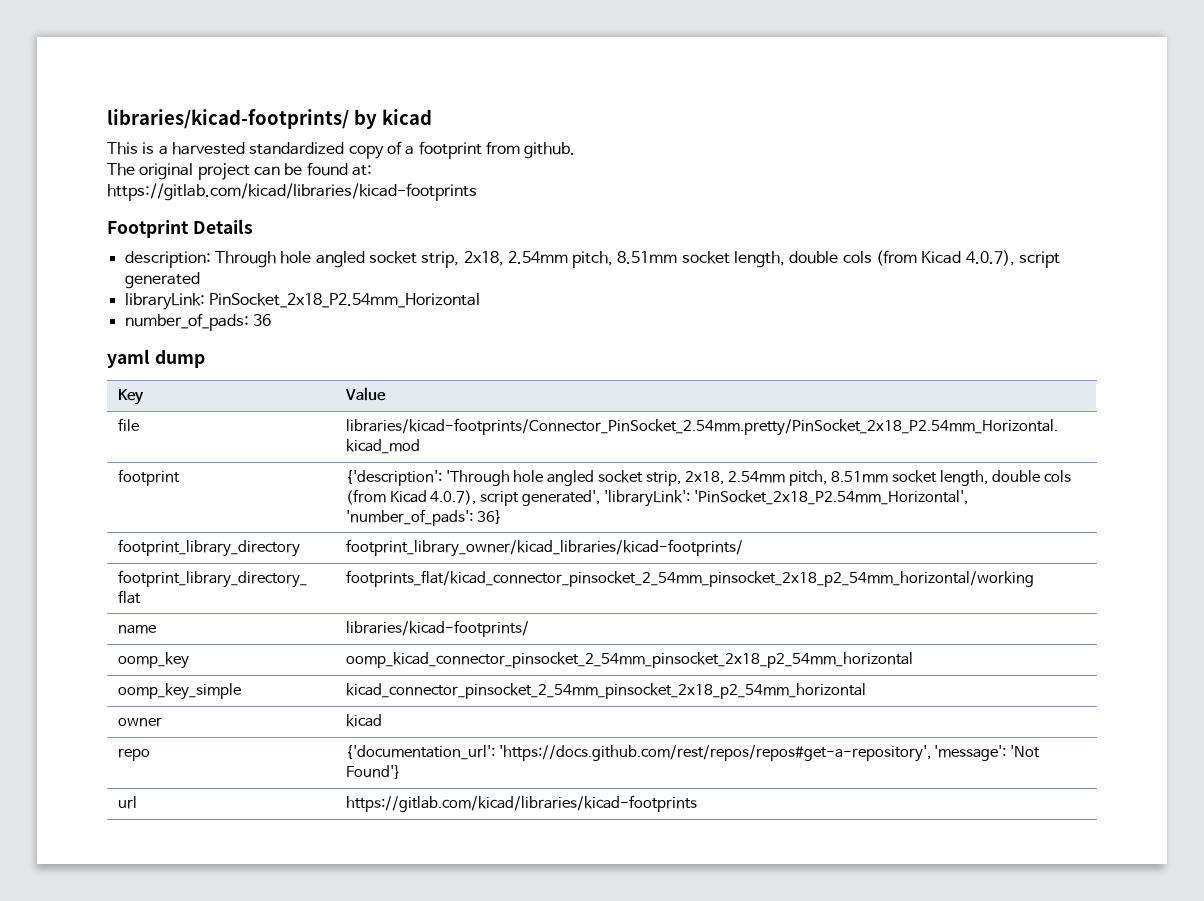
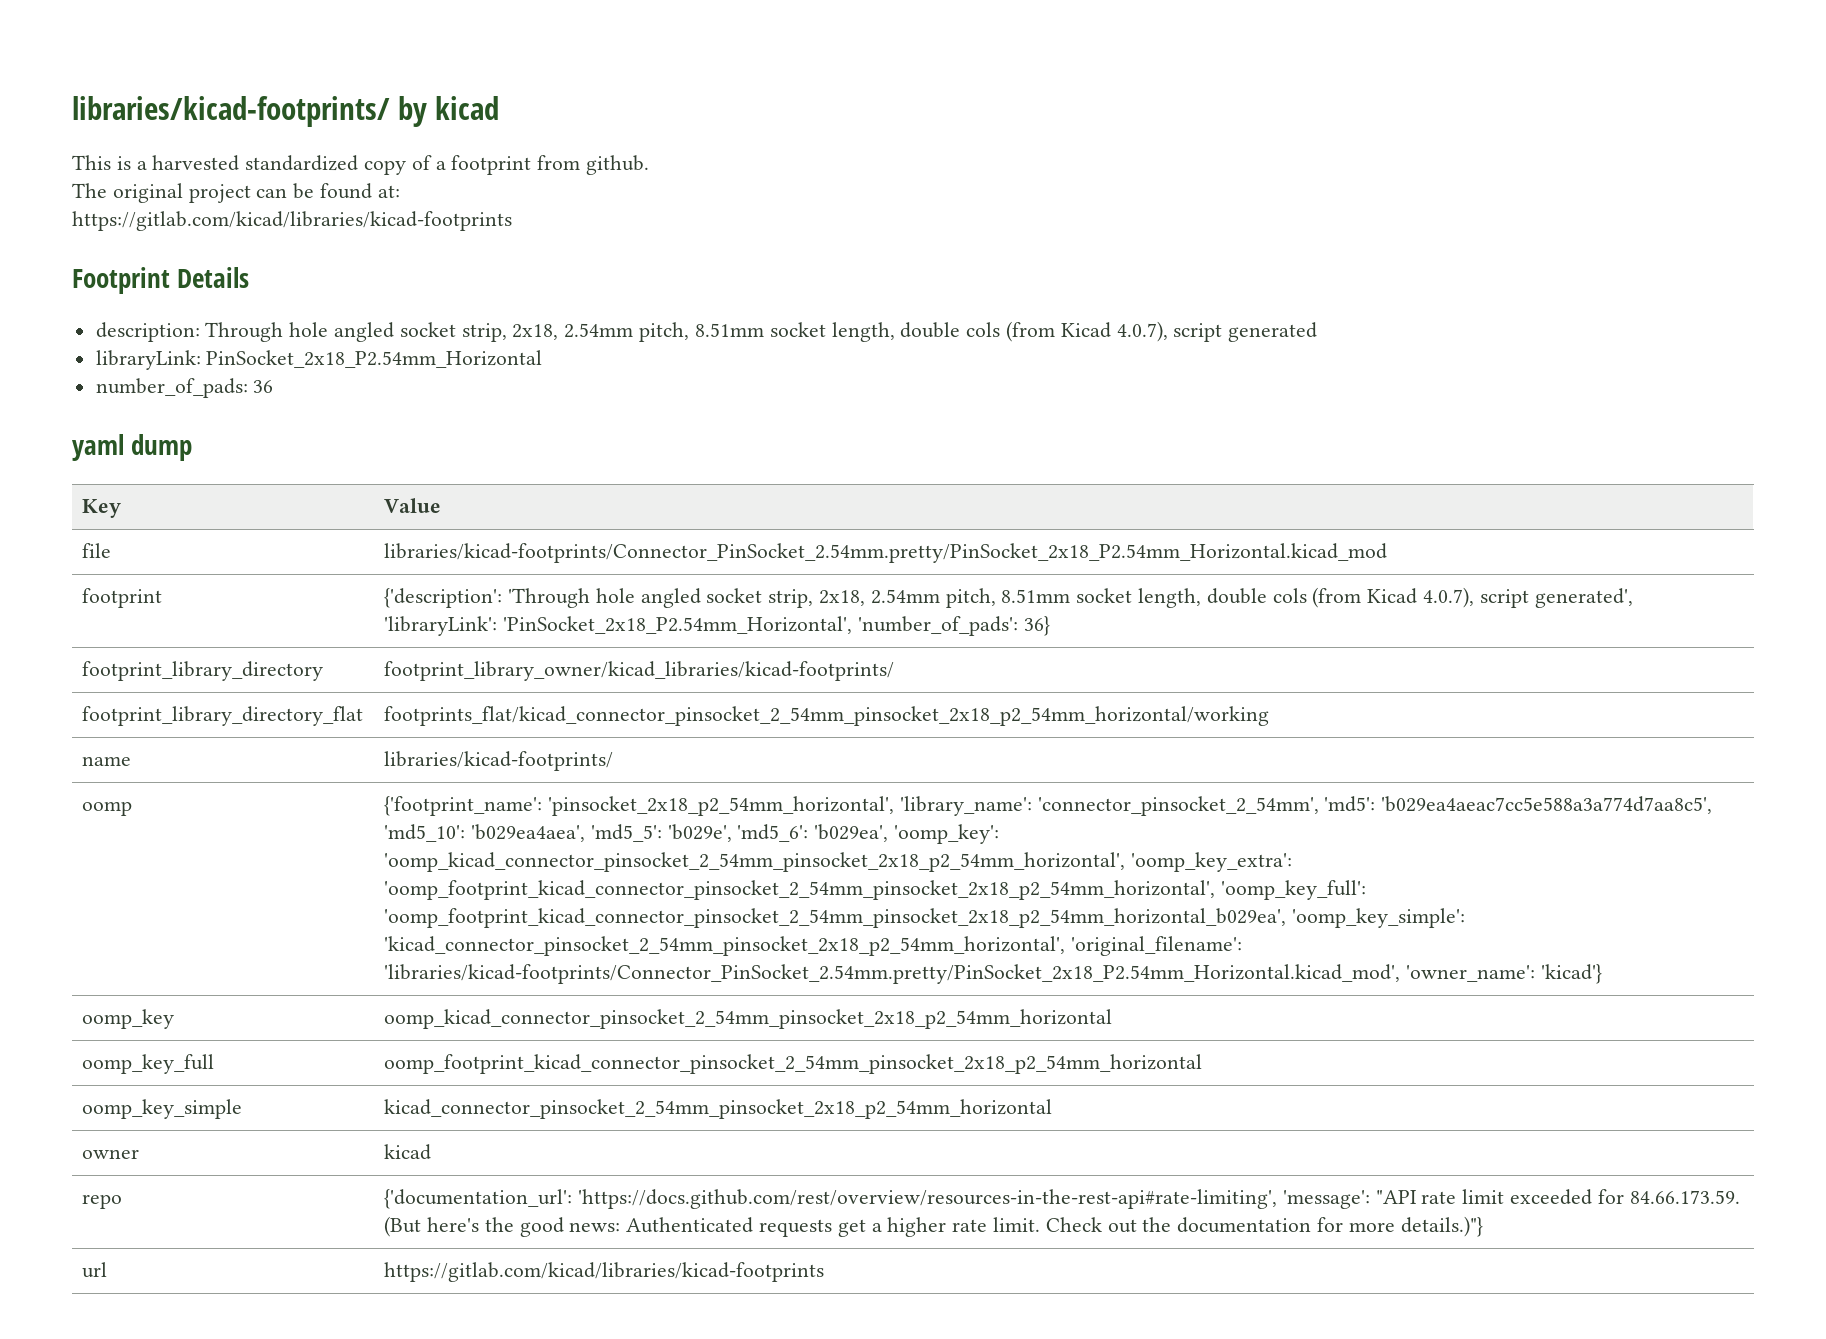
(529, 628) none -> [82,801,133,816] [384,796,1713,816] [384,824,1000,844] [384,852,1292,872] [384,880,1366,900] [384,908,1465,928] [384,936,1242,956] [384,964,1602,984] // oomp | {'footprint_name': 'pinsocket_2x18_p2_54mm_horizontal', 'library_name': 'connector_pinsocket_2_54mm', 'md5': 'b029ea4aeac7cc5e588a3a774d7aa8c5', 'md5_10': 'b029ea4aea', 'md5_5': 'b029e', 'md5_6': 'b029ea', 'oomp_key': 'oomp_kicad_connector_pinsocket_2_54mm_pinsocket_2x18_p2_54mm_horizontal', 'oomp_key_extra': 'oomp_footprint_kicad_connector_pinsocket_2_54mm_pinsocket_2x18_p2_54mm_horizontal', 'oomp_key_full': 'oomp_footprint_kicad_connector_pinsocket_2_54mm_pinsocket_2x18_p2_54mm_horizontal_b029ea', 'oomp_key_simple': 'kicad_connector_pinsocket_2_54mm_pinsocket_2x18_p2_54mm_horizontal', 'original_filename': 'libraries/kicad-footprints/Connector_PinSocket_2.54mm.pretty/PinSocket_2x18_P2.54mm_Horizontal.kicad_mod', 'owner_name': 'kicad'}
(913, 660) none -> [82,1054,215,1074] [384,1054,1203,1074] // oomp_key_full | oomp_footprint_kicad_connector_pinsocket_2_54mm_pinsocket_2x18_p2_54mm_horizontal
[498,745,1041,762] [345,765,401,779] 'https://docs.github.com/rest/repos/repos#get-a-repository', 'message': 'Not Found'} -> [577,1189,1740,1209] [384,1216,1483,1237] 'https://docs.github.com/rest/overview/resources-in-the-rest-api#rate-limiting', 'message': "API rate limit exceeded for 84.66.173.59. (But here's the good news: Authenticated requests get a higher rate limit. Check out the documentation for more details.)"}

